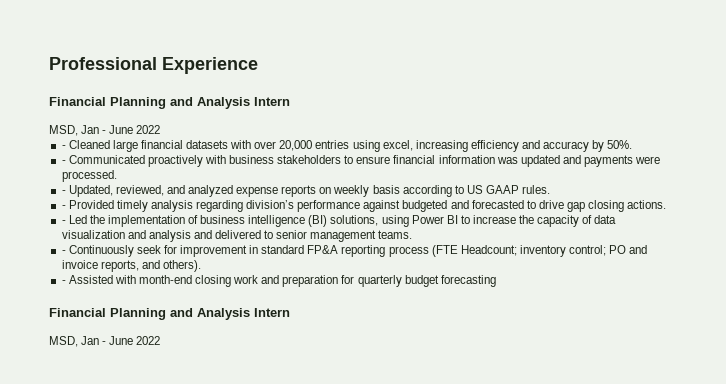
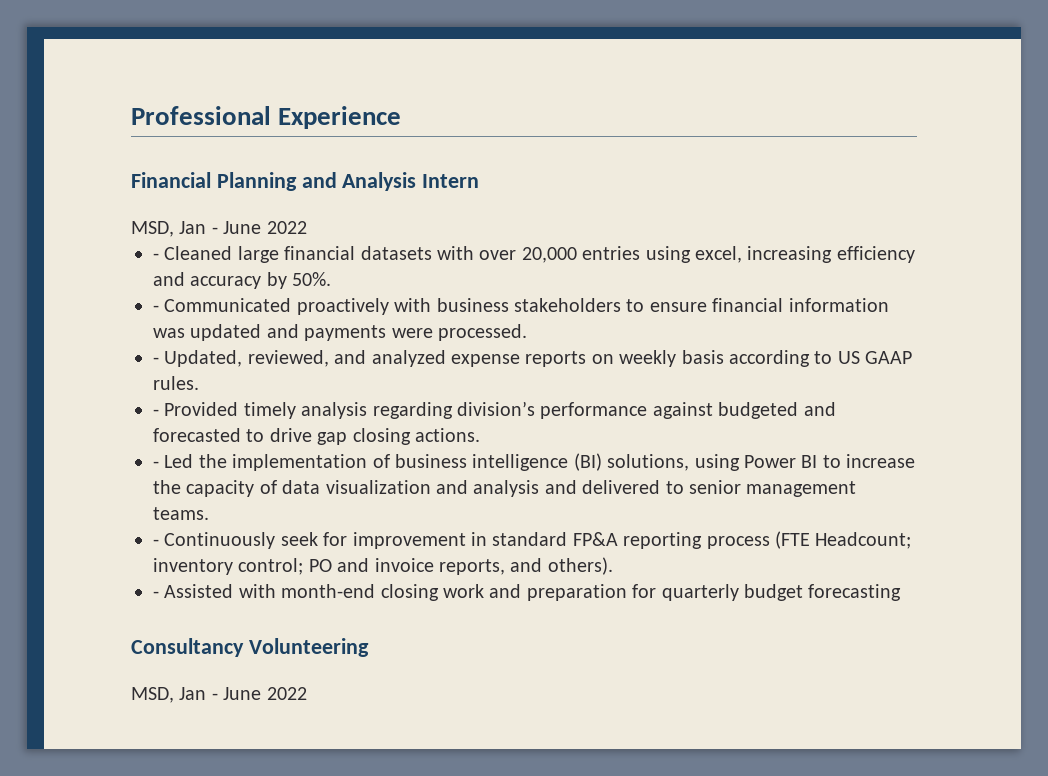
[49,308,290,320] Financial Planning and Analysis Intern -> [131,638,369,657] Consultancy Volunteering

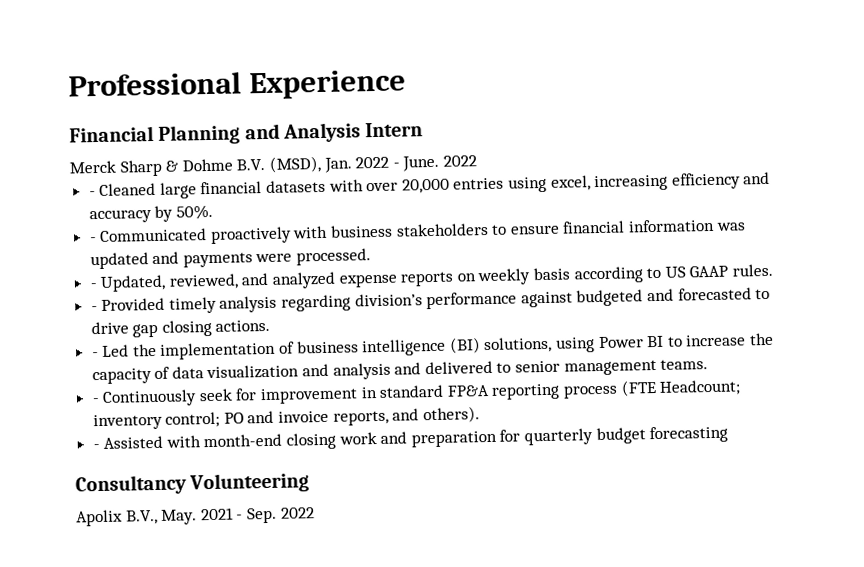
[131,221,262,237] MSD, Jan - June -> [69,155,440,177] Merck Sharp & Dohme B.V. (MSD), Jan. 2022 - June.
[131,687,262,703] MSD, Jan - June -> [76,507,277,527] Apolix B.V., May. 2021 - Sep.

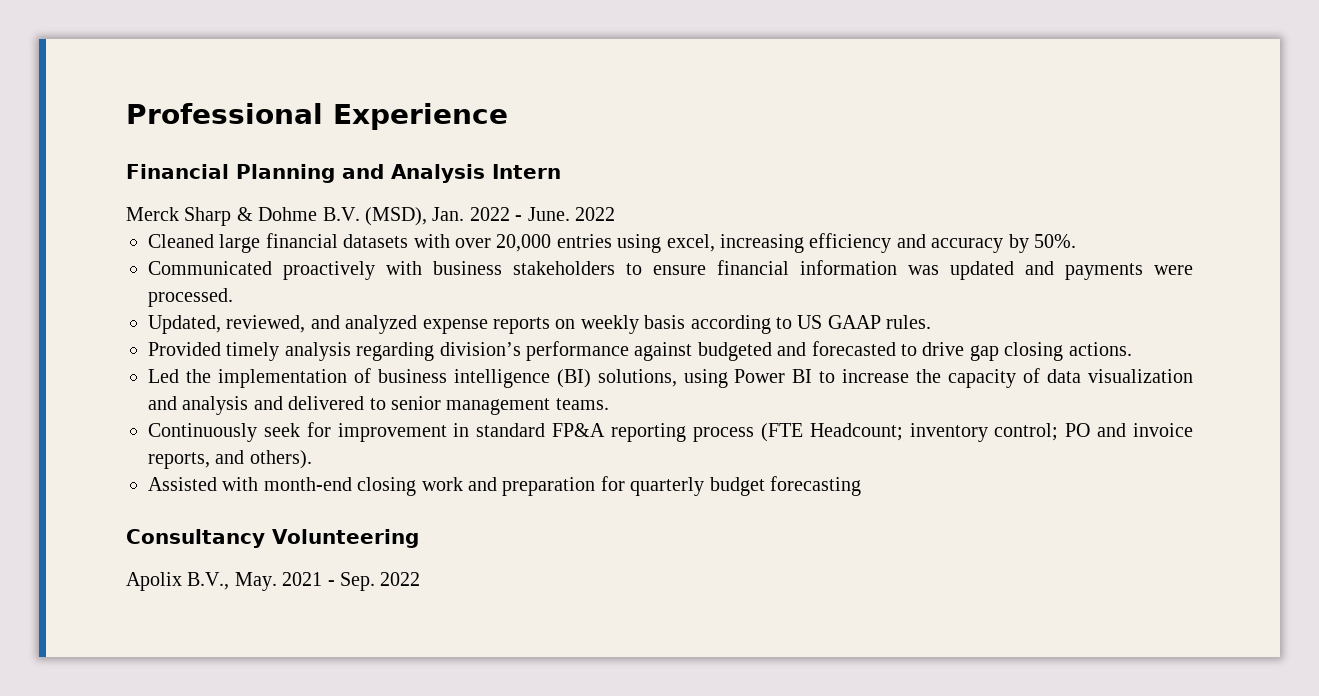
[88,191,96,197] - -> (615, 214) none
[89,237,97,243] - -> (1076, 241) none
[89,283,98,289] - -> (233, 297) none
[90,306,98,312] - -> (932, 322) none
[91,352,99,358] - -> (1132, 349) none
[92,398,100,404] - -> (609, 404) none
[92,443,100,450] - -> (312, 459) none

